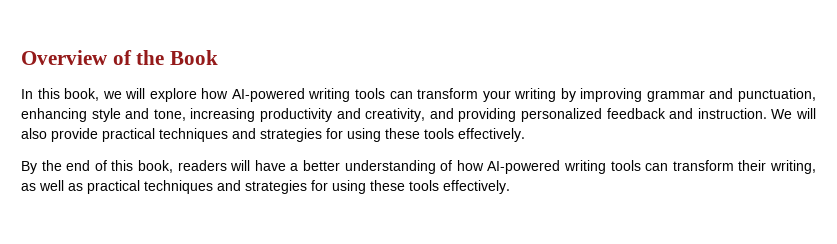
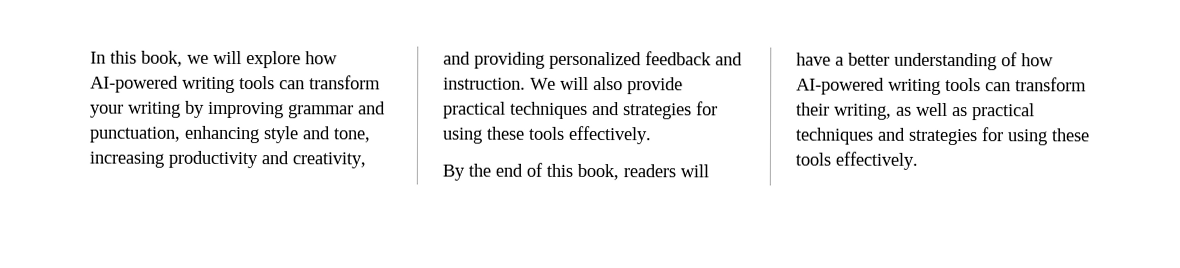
[21,50,219,65] Overview of the Book // -> (90, 57) none

